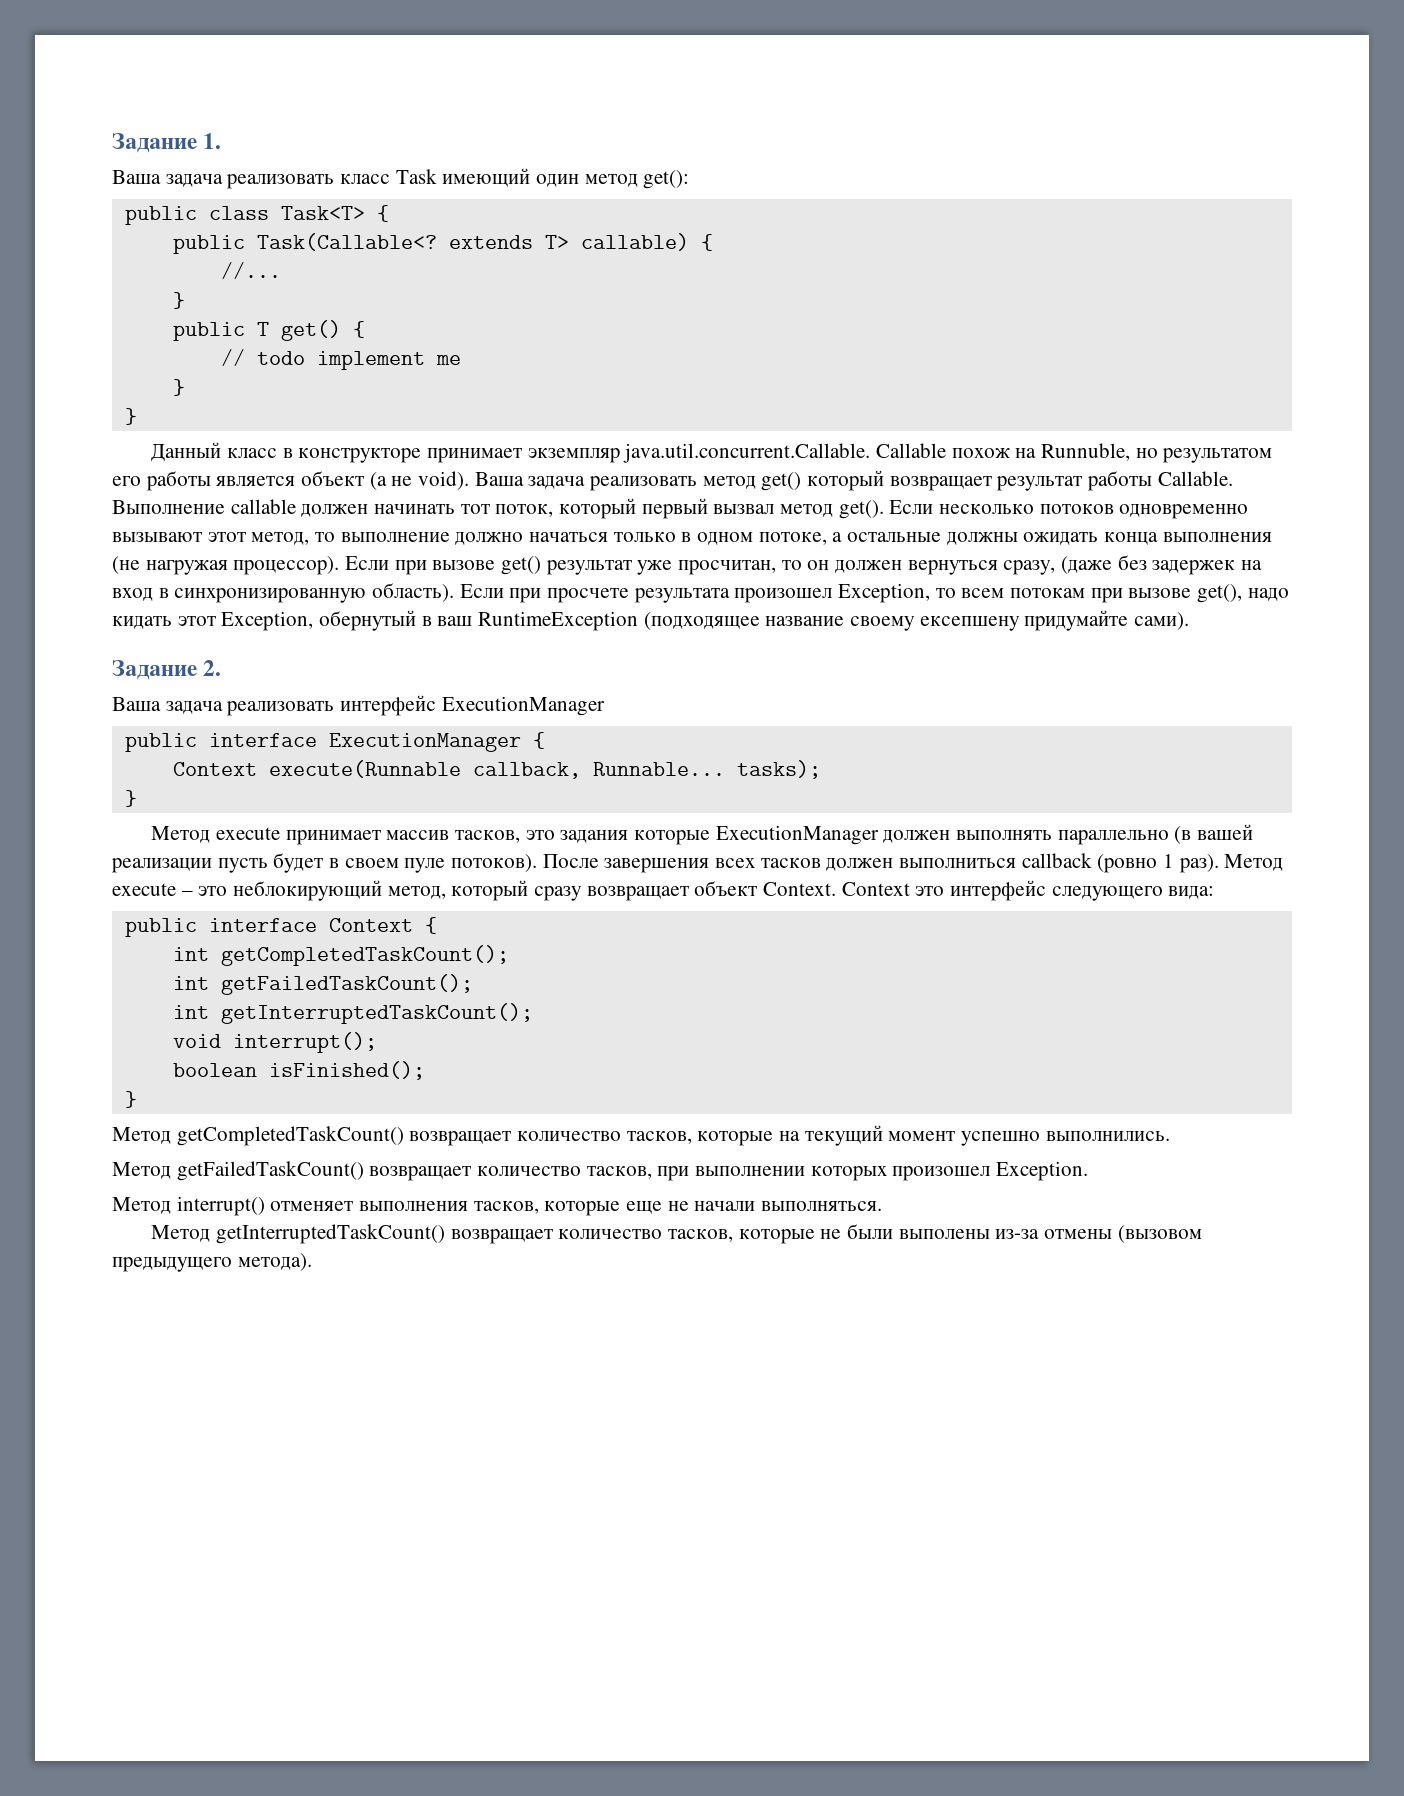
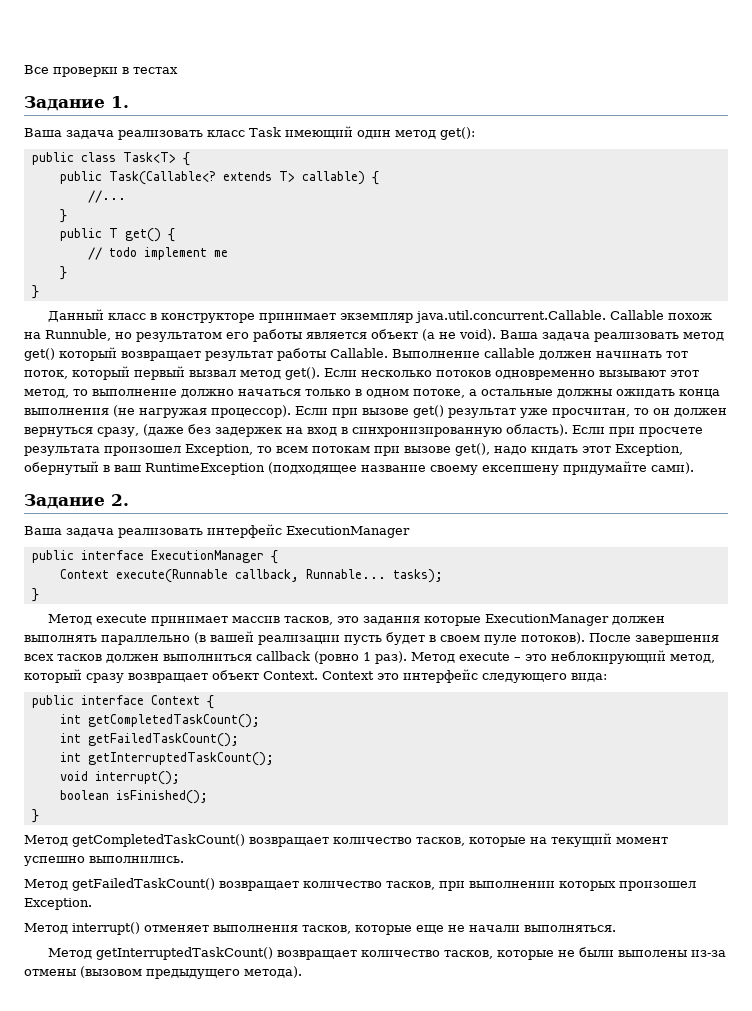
(112, 143) none -> [24,65,178,77] Все проверки в тестах //

